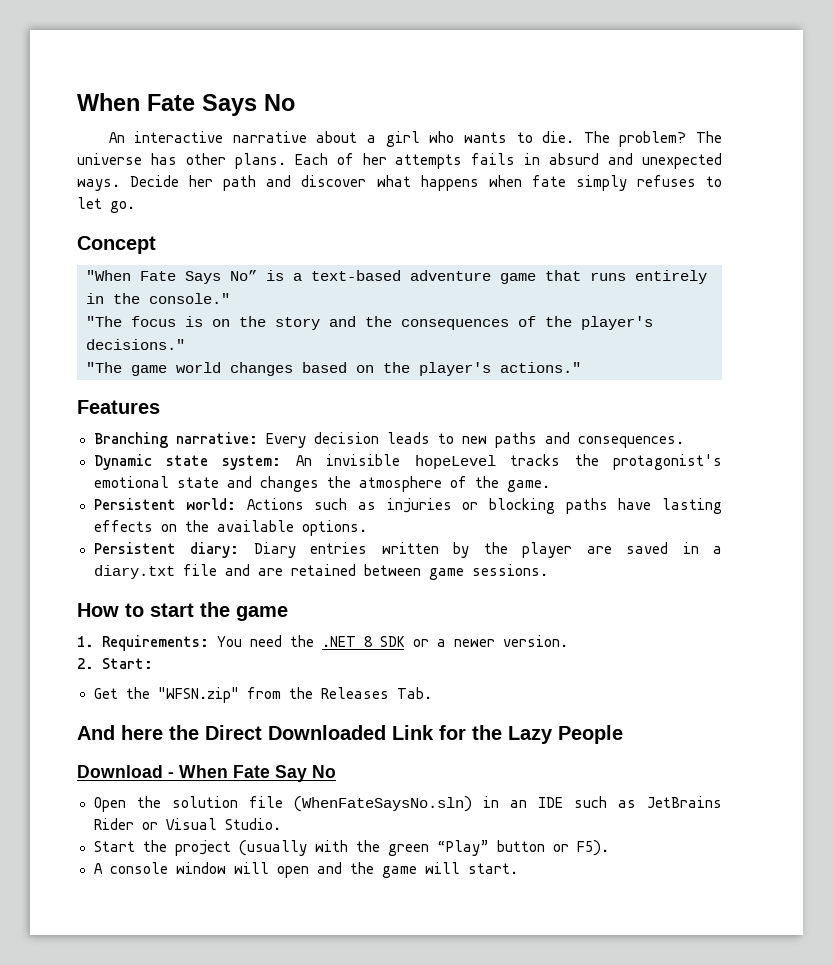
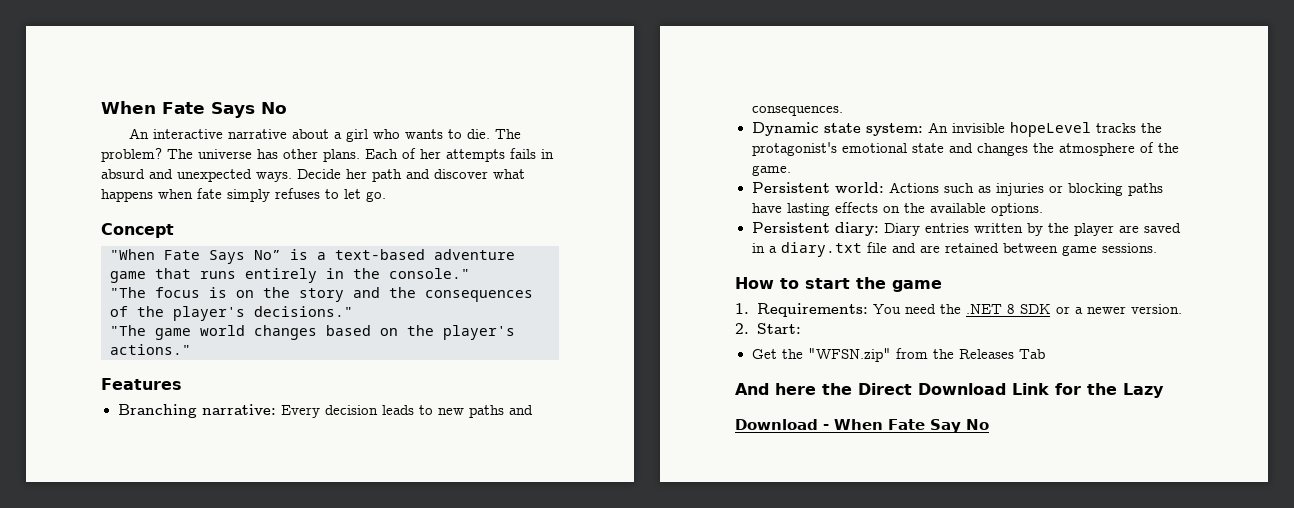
[396,687,432,699] Tab. -> [1018,349,1045,359] Tab
[268,725,386,740] Downloaded -> [918,383,1006,395] Download
[558,725,623,744] People -> (1164, 390) none
[93,796,722,812] [93,818,281,830] [93,840,609,856] [93,862,518,878] // Open the solution file (WhenFateSaysNo.sln) in an IDE such as JetBrains Rider or Visual Studio. // Start the project (usually with the green “Play” button or F5). // A console window will open and the game will start. -> (989, 424) none

